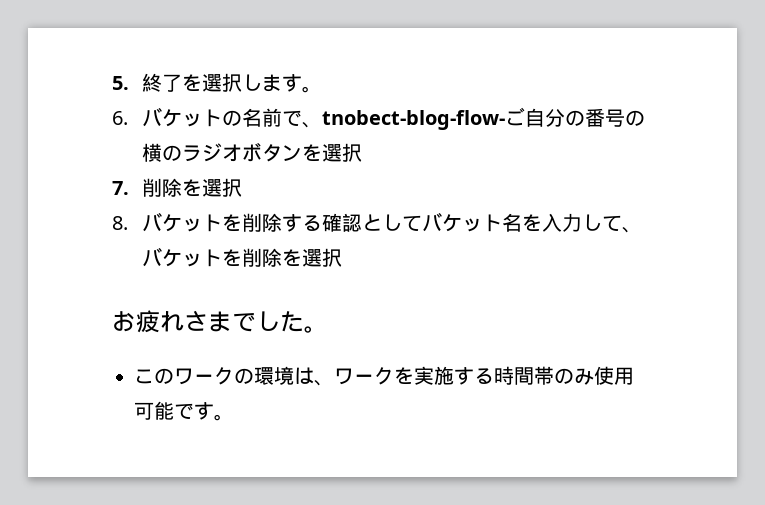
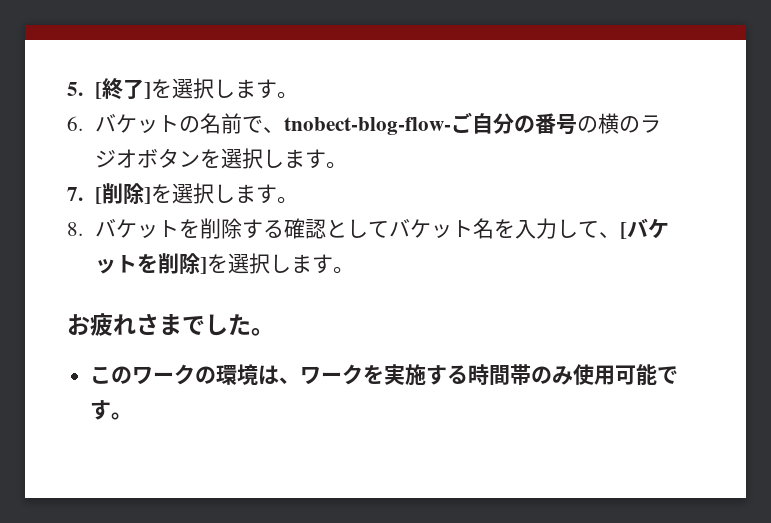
[141,73,182,92] 終了 -> [94,78,151,100] [終了]
(362, 152) none -> [262,149,347,169] します。
[141,178,242,197] 削除を選択 -> [94,183,298,204] [削除]を選択します。
[141,247,342,267] バケットを削除を選択 -> [619,218,669,239] [94,253,354,274] [バケットを削除]を選択します。

